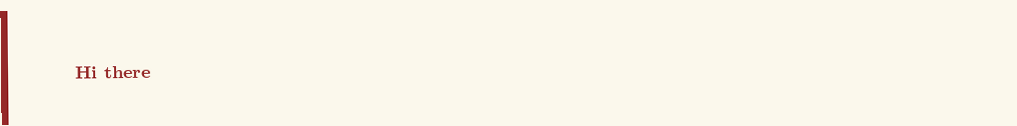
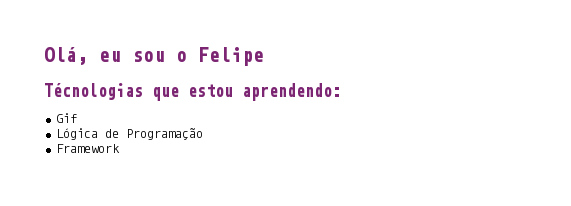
[75,65,151,79] Hi there -> [44,47,264,66] [44,83,341,101] [55,113,77,123] [55,128,203,140] [55,144,120,153] Olá, eu sou o Felipe // Técnologias que estou aprendendo: // Gif // Lógica de Programação // Framework

